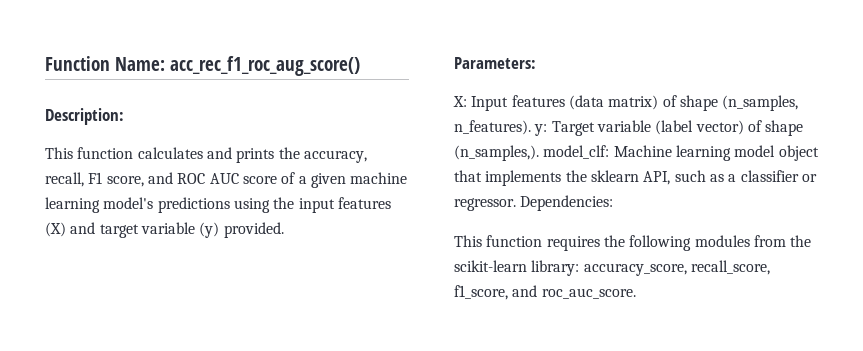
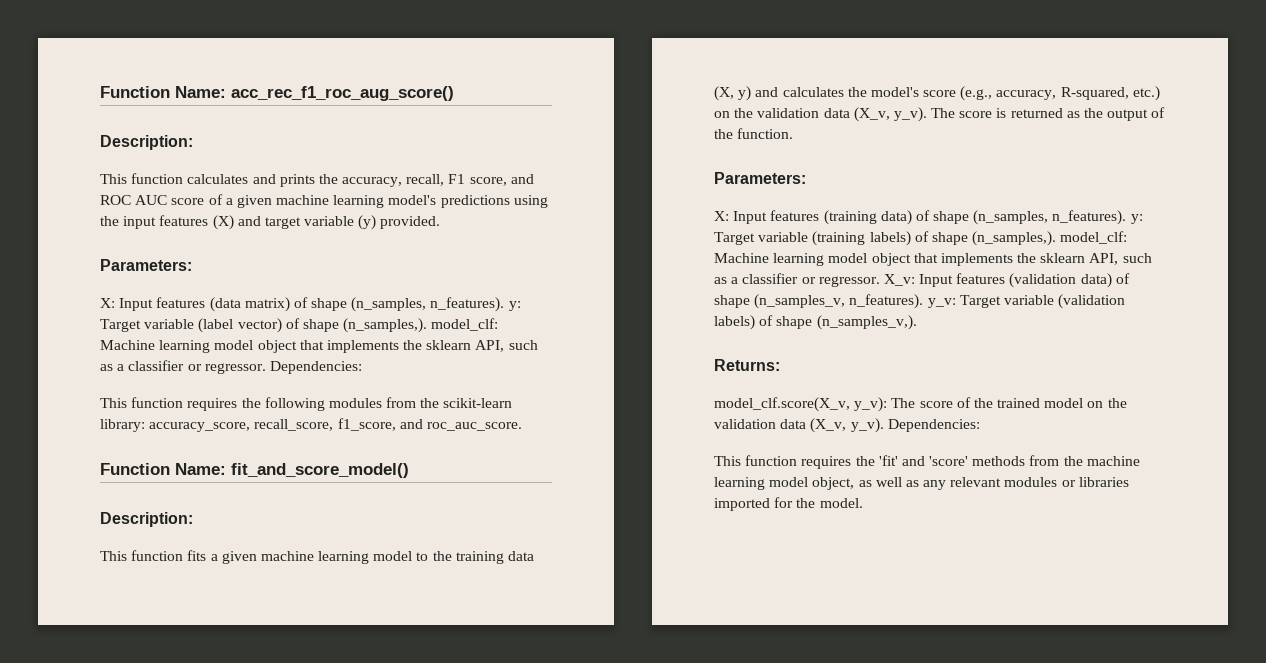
(636, 293) none -> [100,463,409,478] [100,512,193,527] [100,550,535,564] [714,86,1160,101] [714,107,1166,122] [714,128,794,139] [714,172,806,184] [714,210,1143,225] [714,231,1128,246] [714,253,1152,266] [714,273,1130,288] [714,294,1126,309] [714,315,917,330] [714,359,780,371] [714,397,1127,412] [714,418,980,433] [714,455,1140,469] [714,477,1129,490] [714,497,863,511] // Function Name: fit_and_score_model() // Description: // This function fits a given machine learning model to the training data (X, y) and calculates the model's score (e.g., accuracy, R-squared, etc.) on the validation data (X_v, y_v). The score is returned as the output of the function. // Parameters: // X: Input features (training data) of shape (n_samples, n_features). y: Target variable (training labels) of shape (n_samples,). model_clf: Machine learning model object that implements the sklearn API, such as a classifier or regressor. X_v: Input features (validation data) of shape (n_samples_v, n_features). y_v: Target variable (validation labels) of shape (n_samples_v,). // Returns: // model_clf.score(X_v, y_v): The score of the trained model on the validation data (X_v, y_v). Dependencies: // This function requires the 'fit' and 'score' methods from the machine learning model object, as well as any relevant modules or libraries imported for the model.

